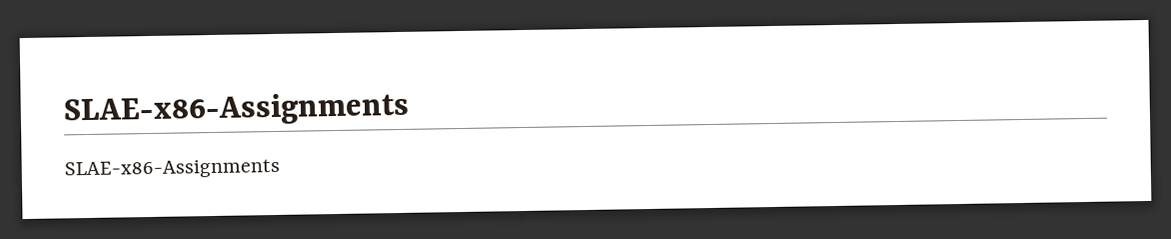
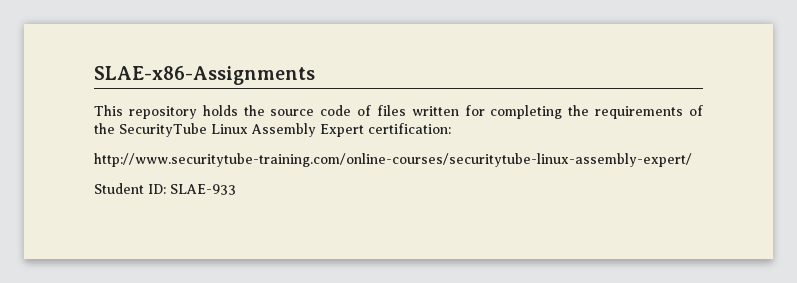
[64,158,280,180] SLAE-x86-Assignments -> [94,105,703,119] [94,123,451,137] [94,153,692,167] [94,183,236,195] This repository holds the source code of files written for completing the requirements of the SecurityTube Linux Assembly Expert certification: // http://www.securitytube-training.com/online-courses/securitytube-linux-assembly-expert/ // Student ID: SLAE-933

